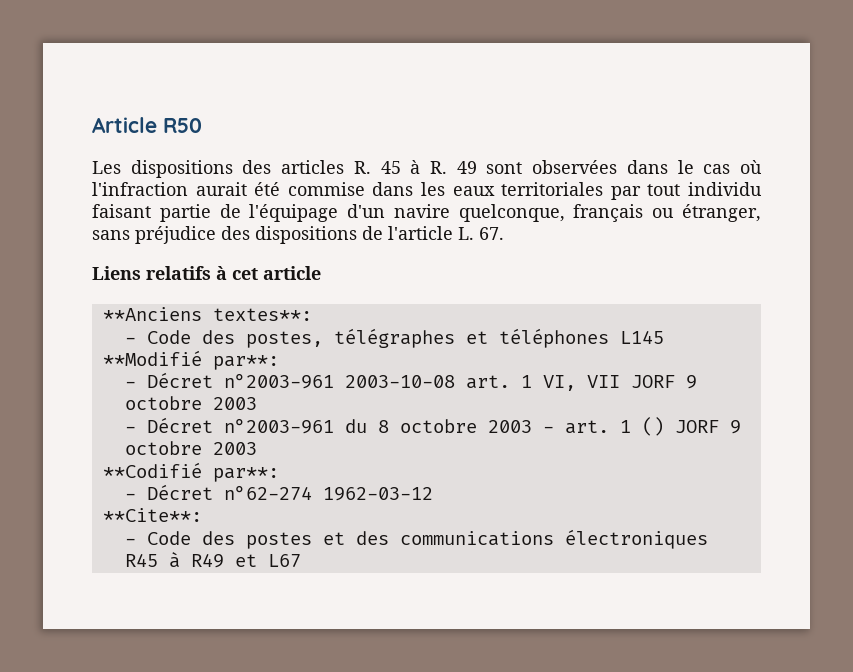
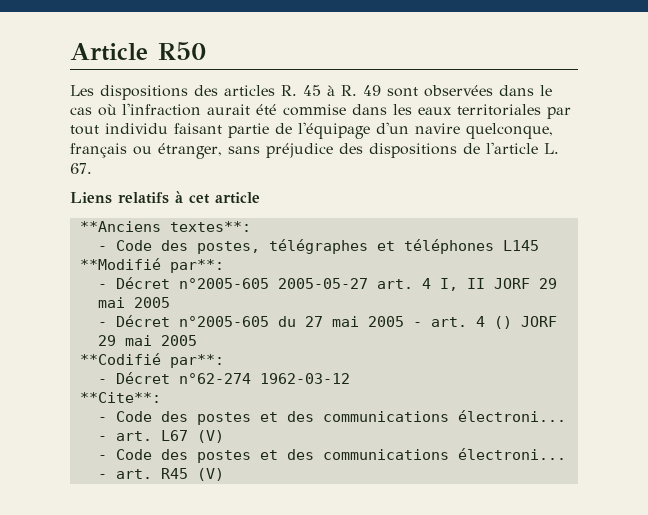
[223,373,697,391] [124,396,257,410] [124,417,631,434] n°2003-961 2003-10-08 art. 1 VI, VII JORF 9 octobre 2003 // - Décret n°2003-961 du 8 octobre 2003 - art. 1 -> [178,278,557,291] [97,297,170,308] [97,315,485,327] n°2005-605 2005-05-27 art. 4 I, II JORF 29 mai 2005 // - Décret n°2005-605 du 27 mai 2005 - art. 4
[729,420,741,434] [124,441,257,455] 9 octobre 2003 -> [97,335,197,346] 29 mai 2005
[564,529,708,549] [124,552,301,568] électroniques R45 à R49 et L67 -> [457,410,566,422] [97,430,224,443] [97,448,566,463] [97,468,224,481] électroni... - art. L67 (V) // - Code des postes et des communications électroni... - art. R45 (V)

